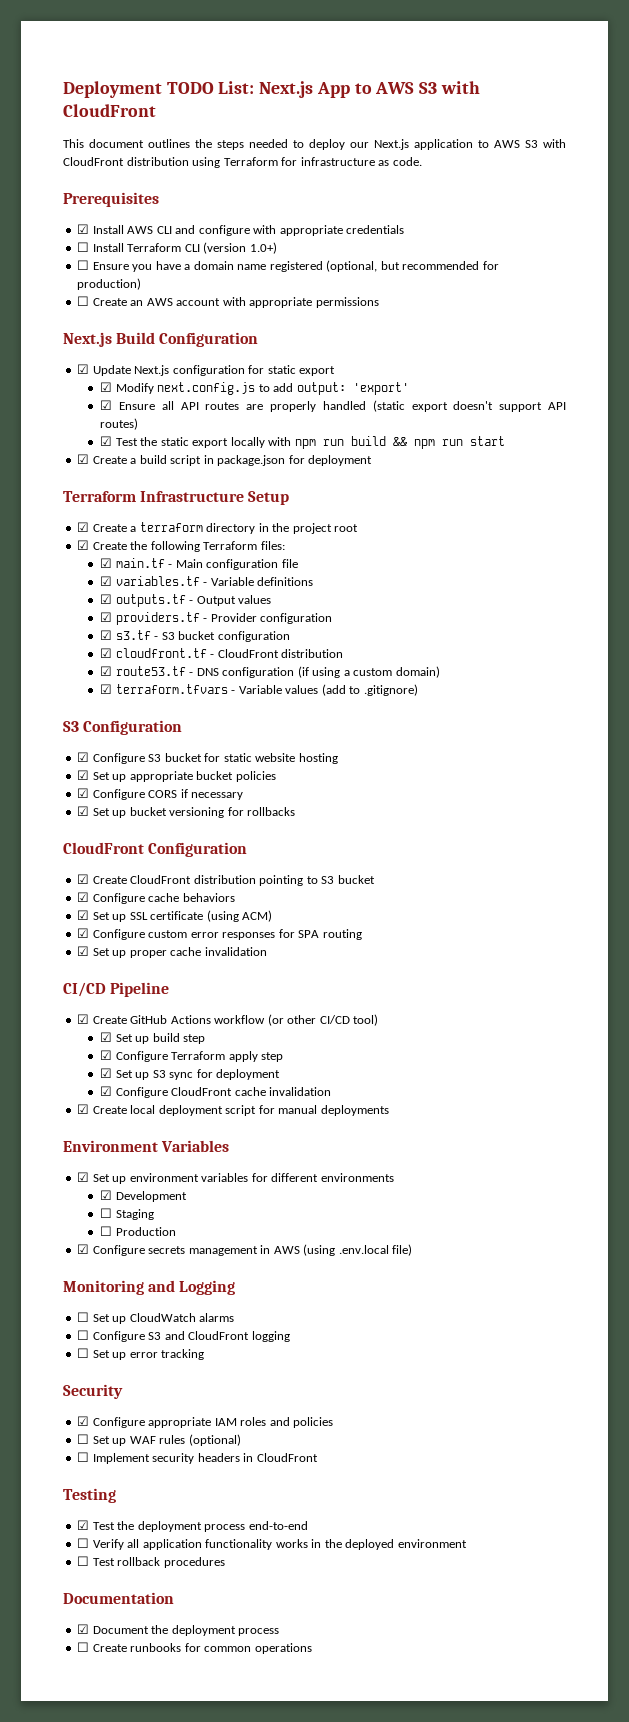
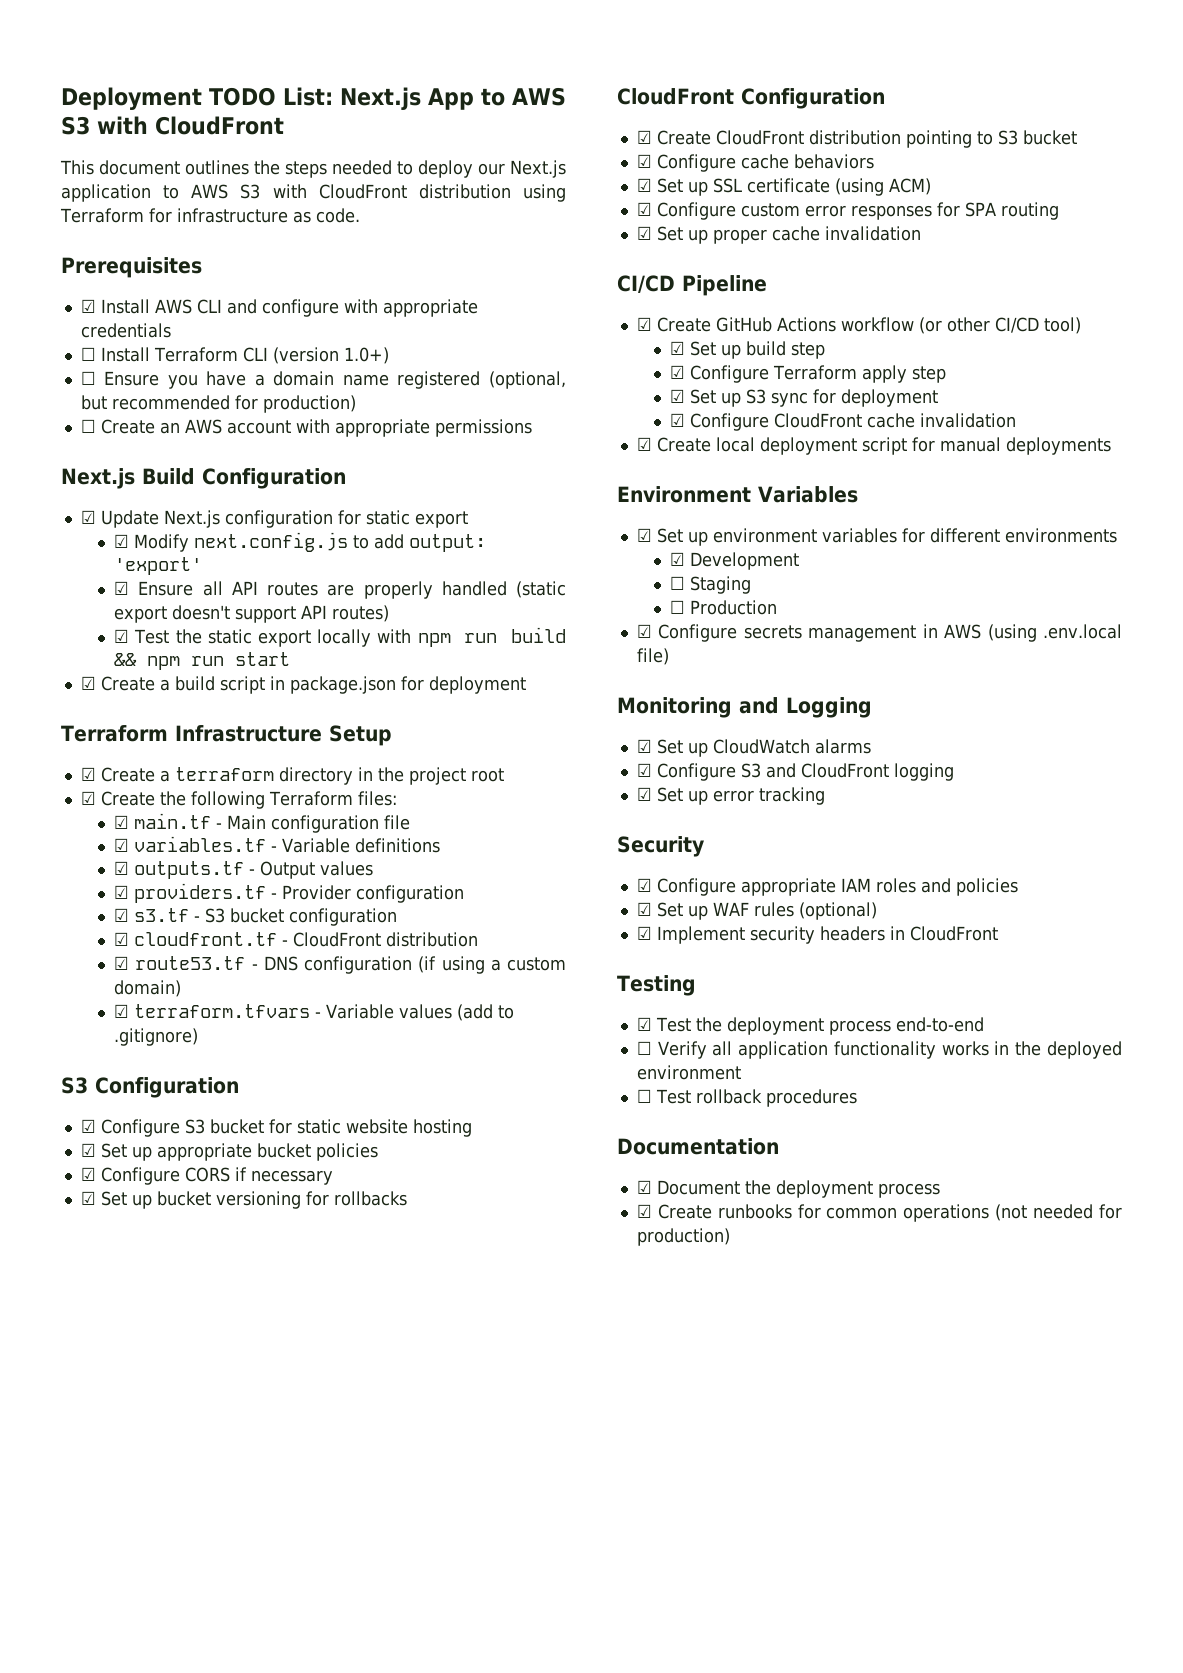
[77,1312,90,1322] ☐ -> [636,739,652,753] ☑
[77,1330,90,1340] ☐ -> [636,763,652,777] ☑
[77,1348,90,1358] ☐ -> [636,787,652,801] ☑
[77,1434,90,1444] ☐ -> [636,902,652,916] ☑
[77,1452,90,1462] ☐ -> [636,926,652,940] ☑
[77,1642,90,1652] ☐ -> [636,1204,652,1218] ☑
(312, 1648) none -> [995,1204,1122,1221] [636,1228,730,1246] (not needed for production)

